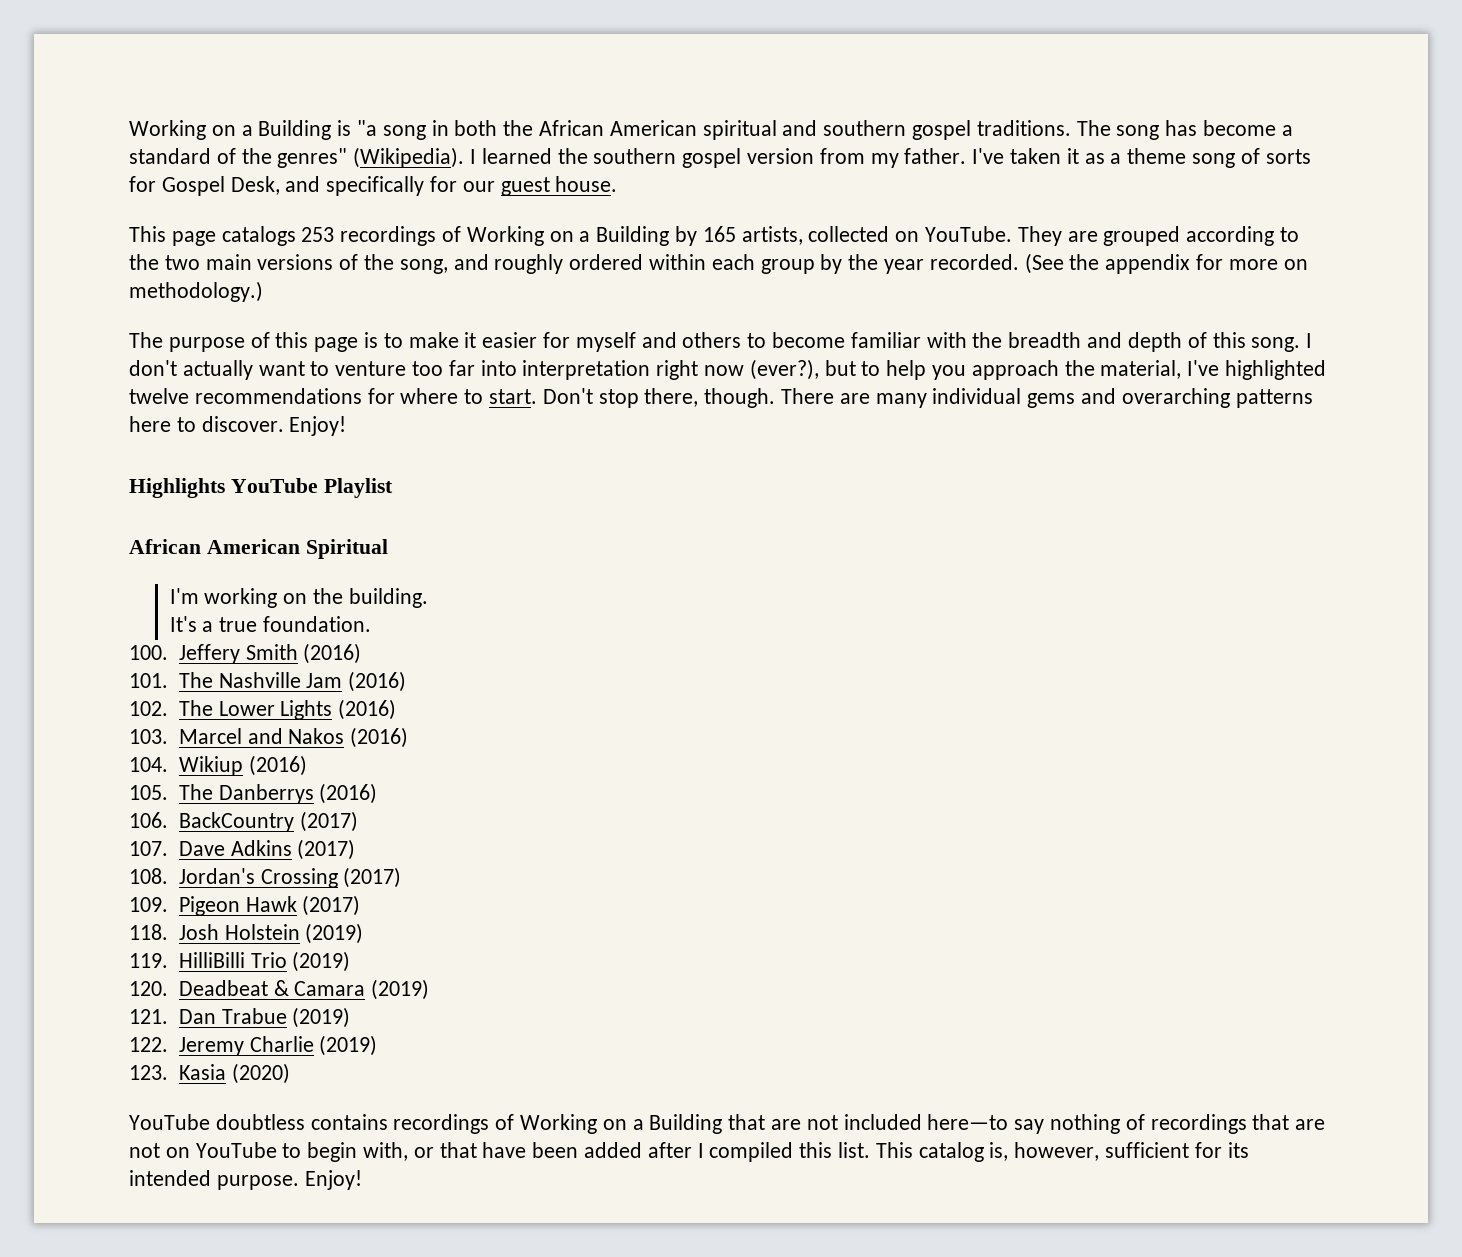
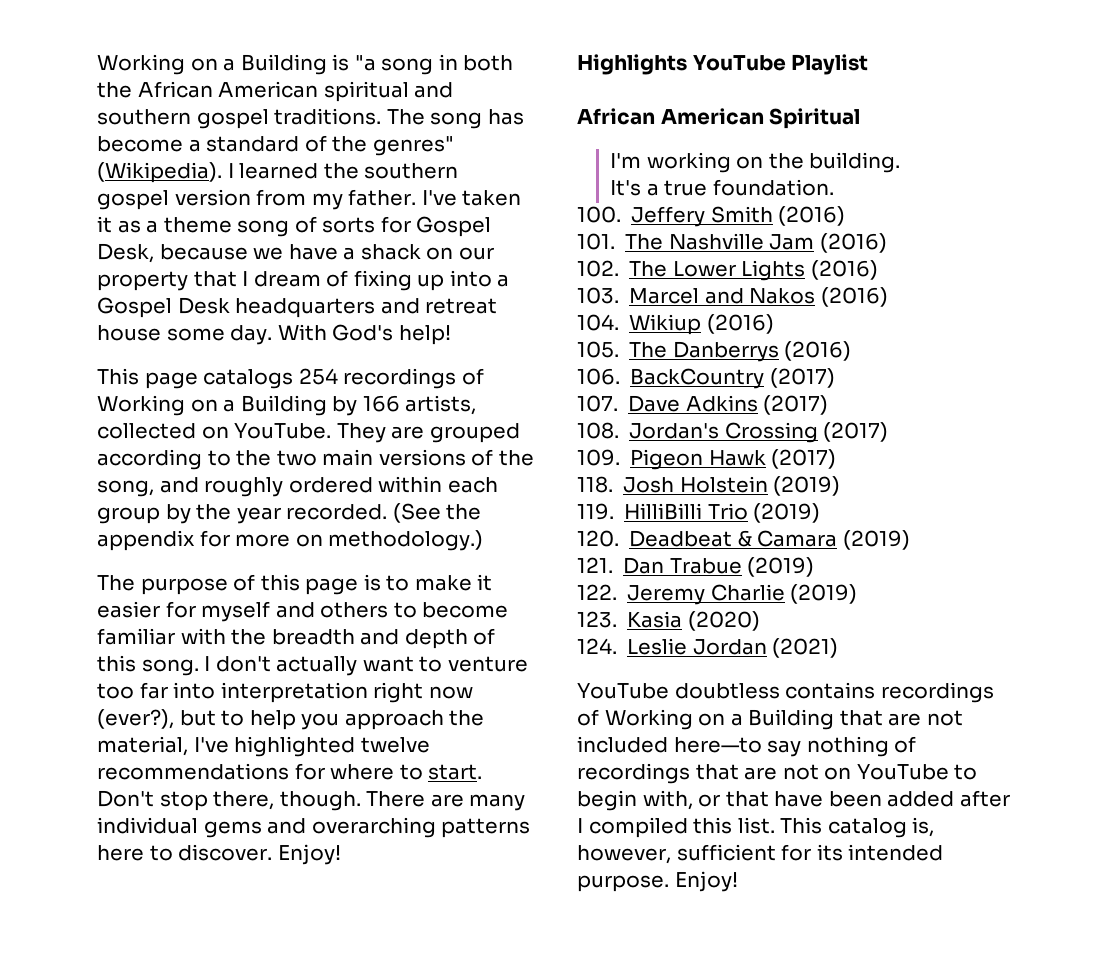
[285,176,618,196] and specifically for our guest house. -> [159,244,494,260] [97,270,510,291] [97,297,498,318] [97,324,451,345] because we have a shack on our property that I dream of fixing up into a Gospel Desk headquarters and retreat house some day. With God's help!
[301,227,335,242] 253 -> [298,368,338,385] 254
[702,226,736,242] 165 -> [362,395,400,412] 166
(290, 1073) none -> [577,638,839,658] // 124. Leslie Jordan (2021)

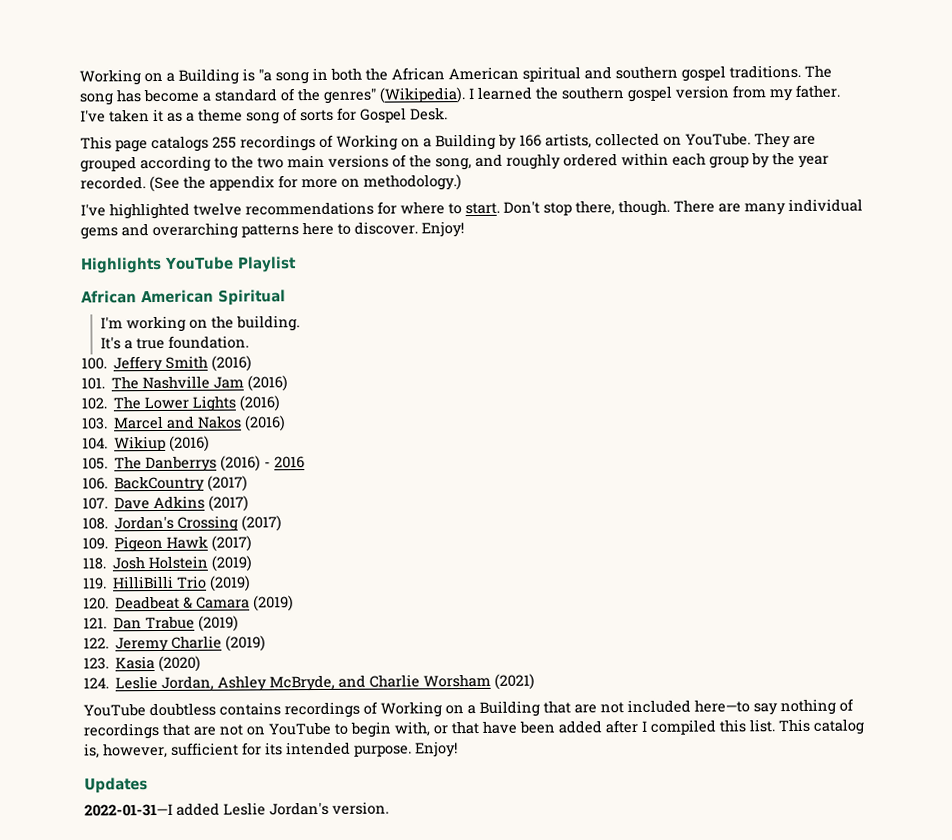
[97,243,494,263] [97,270,510,291] [97,297,498,318] [97,324,451,345] Desk, because we have a shack on our property that I dream of fixing up into a Gospel Desk headquarters and retreat house some day. With God's help! -> [410,107,448,121] Desk.
[298,368,338,385] 254 -> [212,136,237,149] 255
[97,574,493,595] [97,601,509,622] [97,628,496,649] [97,655,528,676] [97,682,473,703] [97,709,485,730] [97,736,188,756] The purpose of this page is to make it easier for myself and others to become familiar with the breadth and depth of this song. I don't actually want to venture too far into interpretation right now (ever?), but to help you approach the material, -> (462, 182) none
(852, 351) none -> [264,456,306,469] - 2016
[692,639,767,655] Jordan -> [161,673,492,692] Jordan, Ashley McBryde, and Charlie Worsham
(738, 881) none -> [84,777,148,794] [84,801,389,817] // Updates // 2022-01-31—I added Leslie Jordan's version.

